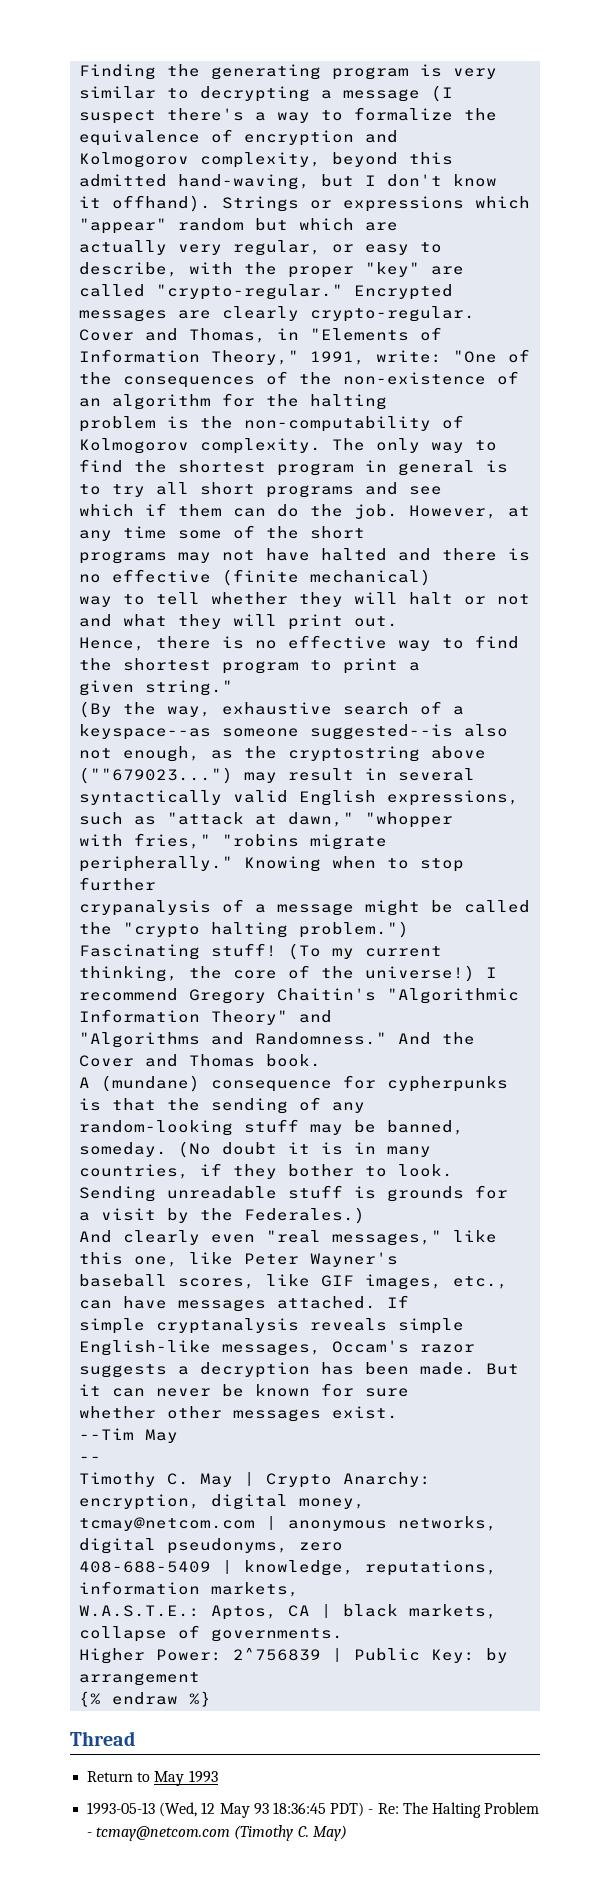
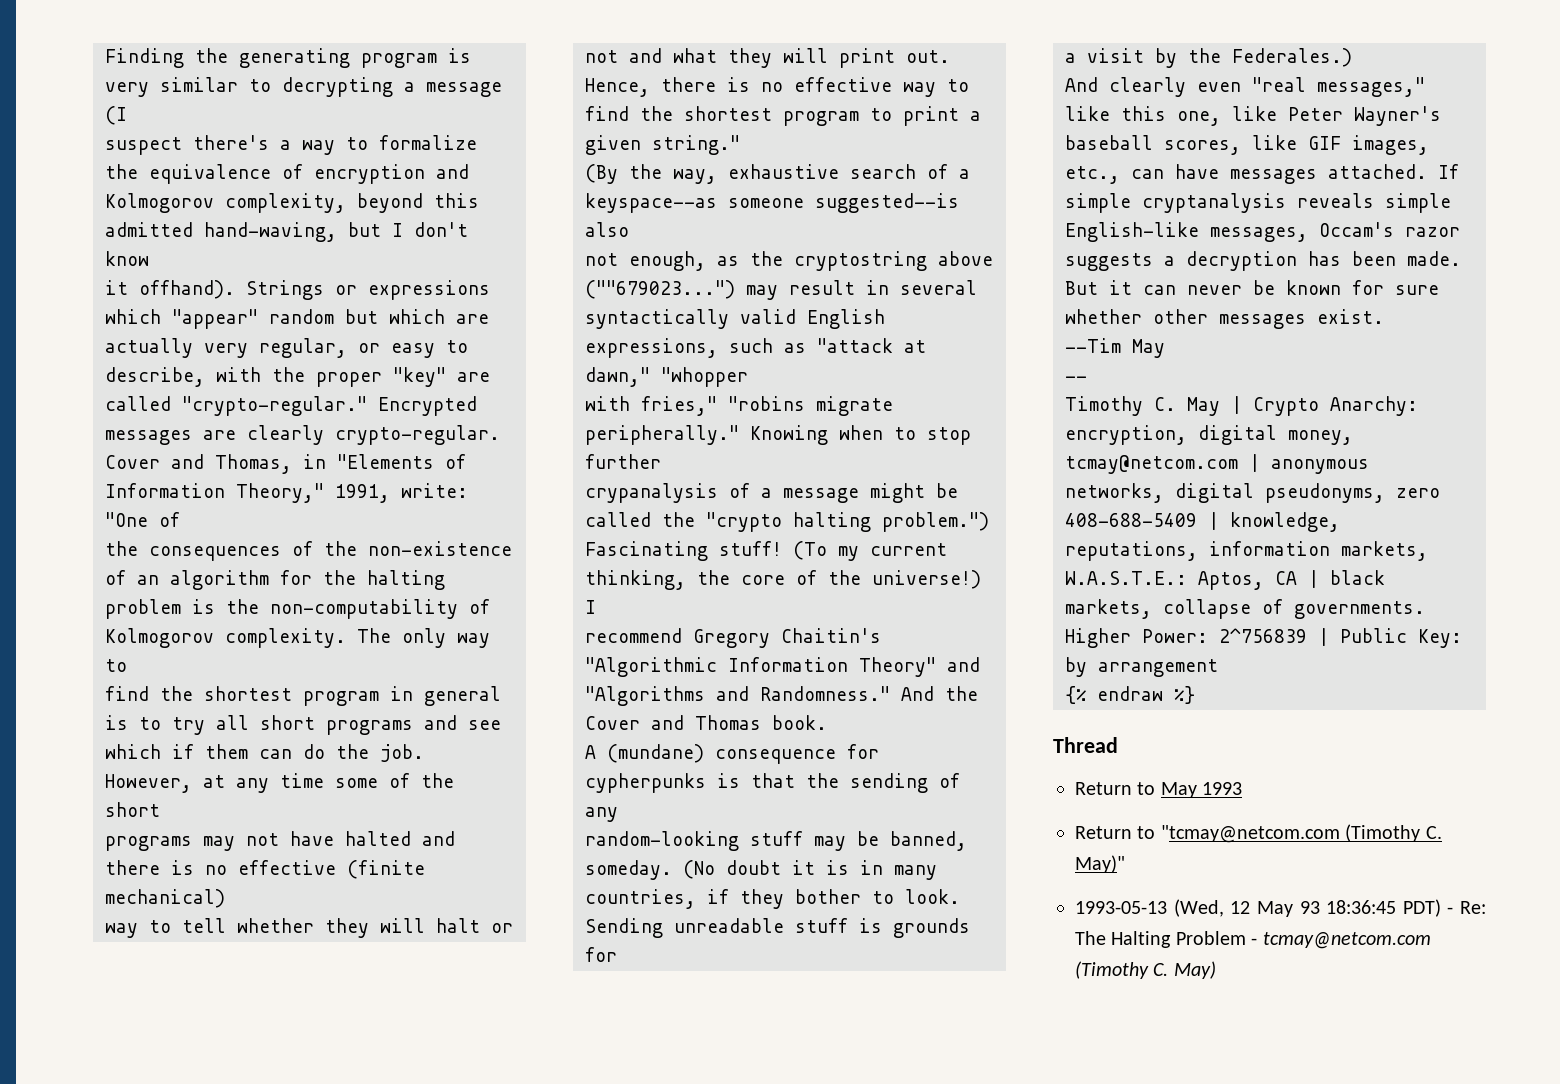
(218, 1776) none -> [1075,824,1442,843] [1075,855,1125,873] // Return to "tcmay@netcom.com (Timothy C. May)"

